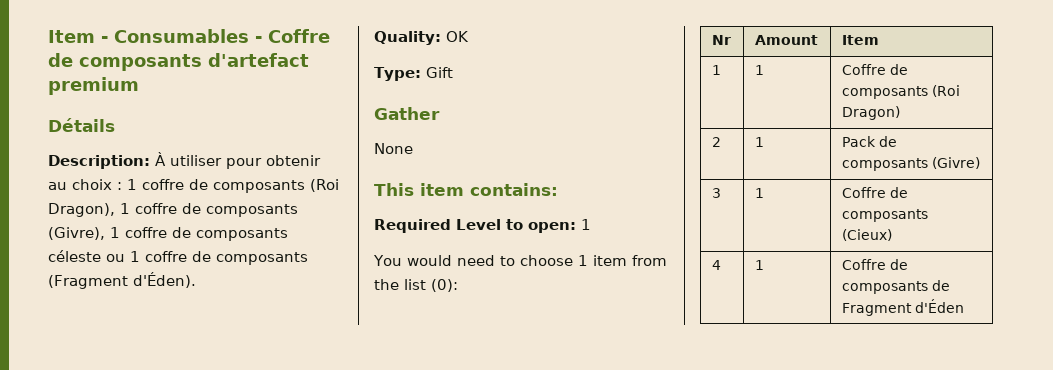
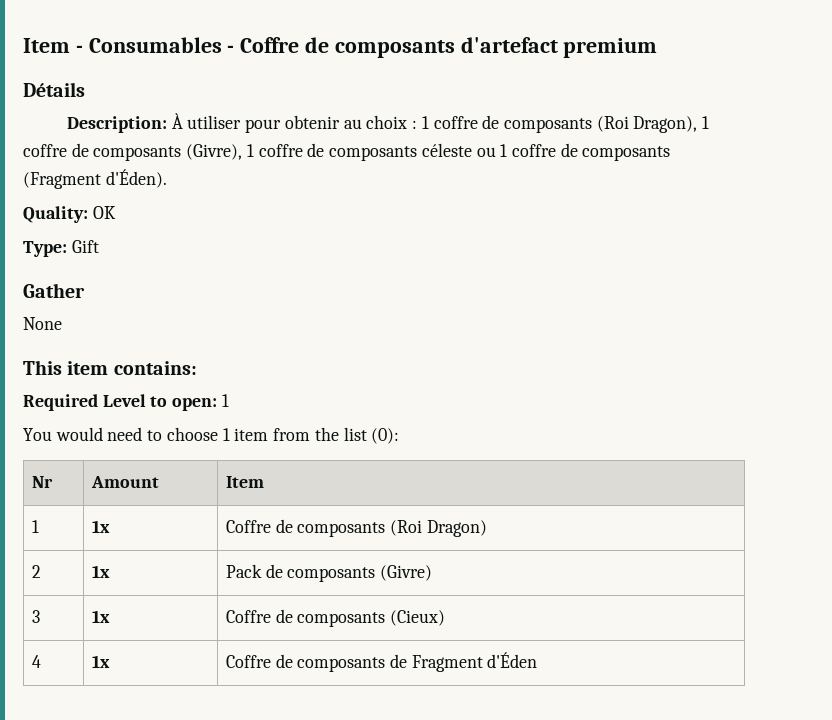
[754,65,764,75] 1 -> [91,520,110,533] 1x
[754,137,764,147] 1 -> [91,565,110,578] 1x
[754,188,764,198] 1 -> [91,610,110,623] 1x
[754,260,764,270] 1 -> [91,655,110,668] 1x

